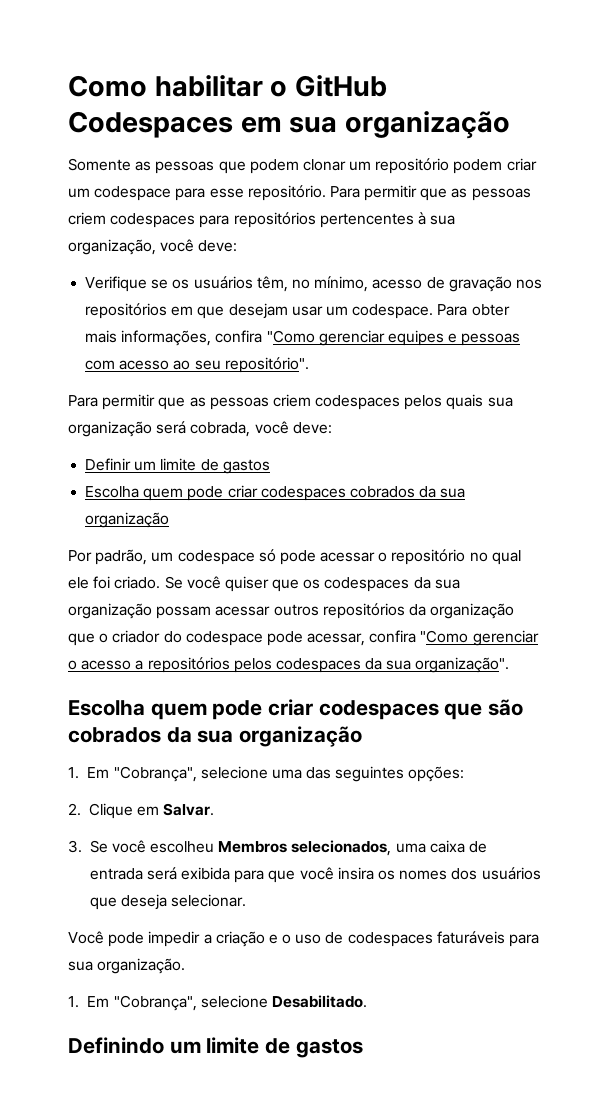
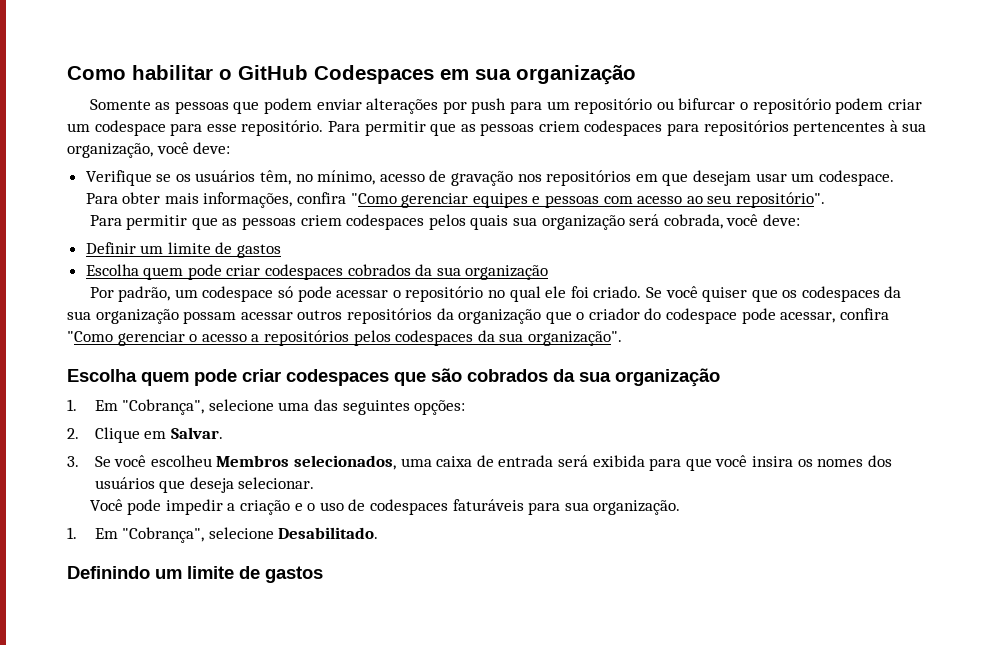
[302,159,372,171] clonar um -> [316,98,748,114] enviar alterações por push para um repositório ou bifurcar o

